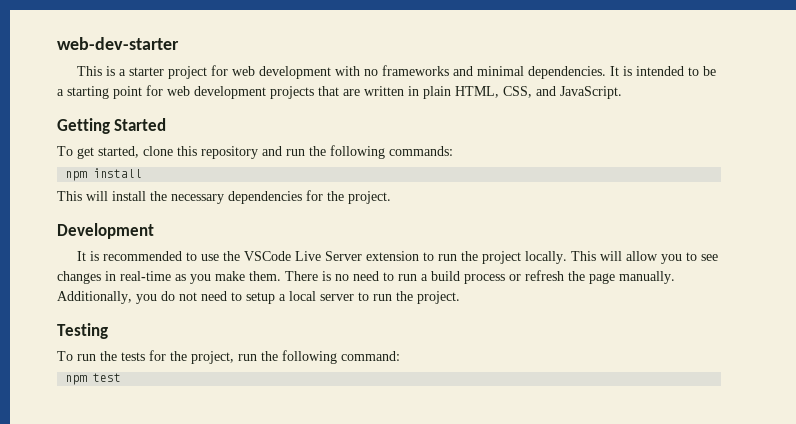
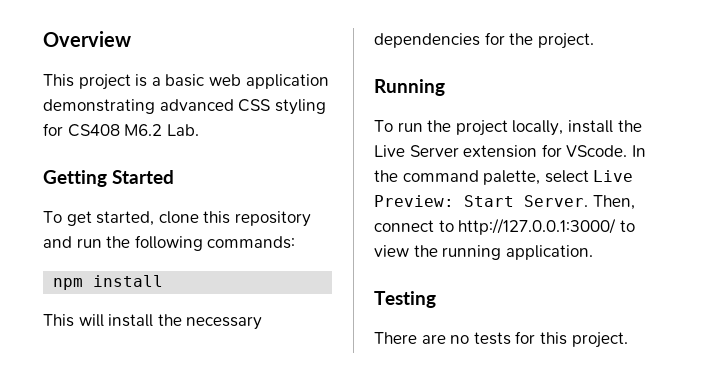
[57,37,179,50] [76,66,102,76] web-dev-starter // This -> [43,31,131,47] [43,74,131,90] Overview // This project
[128,65,716,79] [57,85,622,99] starter project for web development with no frameworks and minimal dependencies. It is intended to be a starting point for web development projects that are written in plain HTML, CSS, and JavaScript. -> [165,74,329,89] [43,99,326,115] [43,123,199,137] basic web application demonstrating advanced CSS styling for CS408 M6.2 Lab.
[57,223,154,239] [76,251,718,264] [57,270,675,284] [57,291,460,304] [57,323,108,339] [57,350,400,364] [65,373,122,385] Development // It is recommended to use the VSCode Live Server extension to run the project locally. This will allow you to see changes in real-time as you make them. There is no need to run a build process or refresh the page manually. Additionally, you do not need to setup a local server to run the project. // Testing // To run the tests for the project, run the following command: // npm test -> [374,79,445,96] [374,120,642,136] [374,144,646,158] [374,170,634,185] [374,195,635,210] [374,218,635,235] [374,245,593,260] [374,291,436,308] [374,331,628,348] Running // To run the project locally, install the Live Server extension for VScode. In the command palette, select Live Preview: Start Server. Then, connect to http://127.0.0.1:3000/ to view the running application. // Testing // There are no tests for this project.

